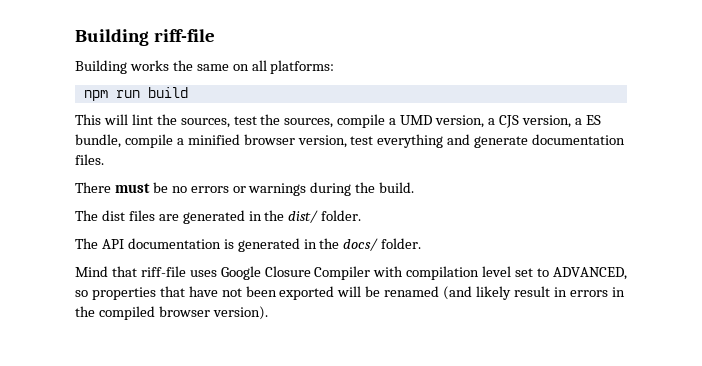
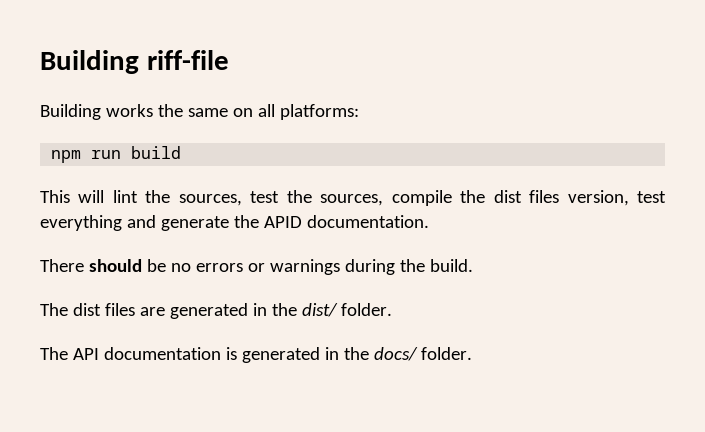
[389,115,601,128] [75,134,295,148] a UMD version, a CJS version, a ES bundle, compile a minified browser -> [460,190,560,203] the dist files
[532,134,626,145] [75,154,104,165] documentation files. -> [233,215,429,228] the APID documentation.
[114,183,150,193] must -> [88,259,142,272] should
[75,266,627,280] [75,286,625,300] [75,306,268,320] // Mind that riff-file uses Google Closure Compiler with compilation level set to ADVANCED, so properties that have not been exported will be renamed (and likely result in errors in the compiled browser version). -> (472, 353) none

